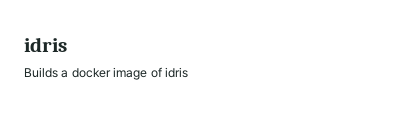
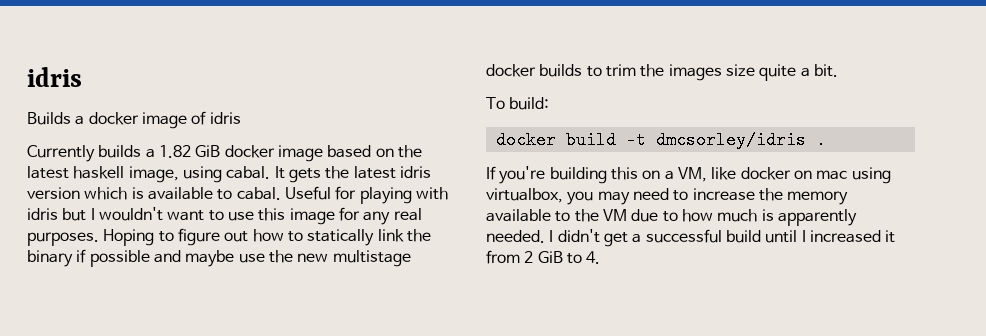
(188, 72) none -> [27,145,422,162] [27,166,431,183] [27,186,448,204] [27,207,422,225] [27,228,431,246] [27,249,411,267] [486,64,838,81] [486,97,550,110] [495,131,826,149] [486,166,891,184] [486,188,849,205] [486,209,857,226] [486,229,896,247] [486,250,601,264] // Currently builds a 1.82 GiB docker image based on the latest haskell image, using cabal. It gets the latest idris version which is available to cabal. Useful for playing with idris but I wouldn't want to use this image for any real purposes. Hoping to figure out how to statically link the binary if possible and maybe use the new multistage docker builds to trim the images size quite a bit. // To build: // docker build -t dmcsorley/idris . // If you're building this on a VM, like docker on mac using virtualbox, you may need to increase the memory available to the VM due to how much is apparently needed. I didn't get a successful build until I increased it from 2 GiB to 4.

